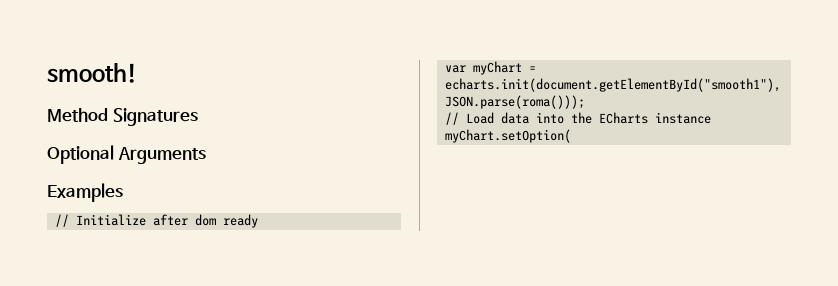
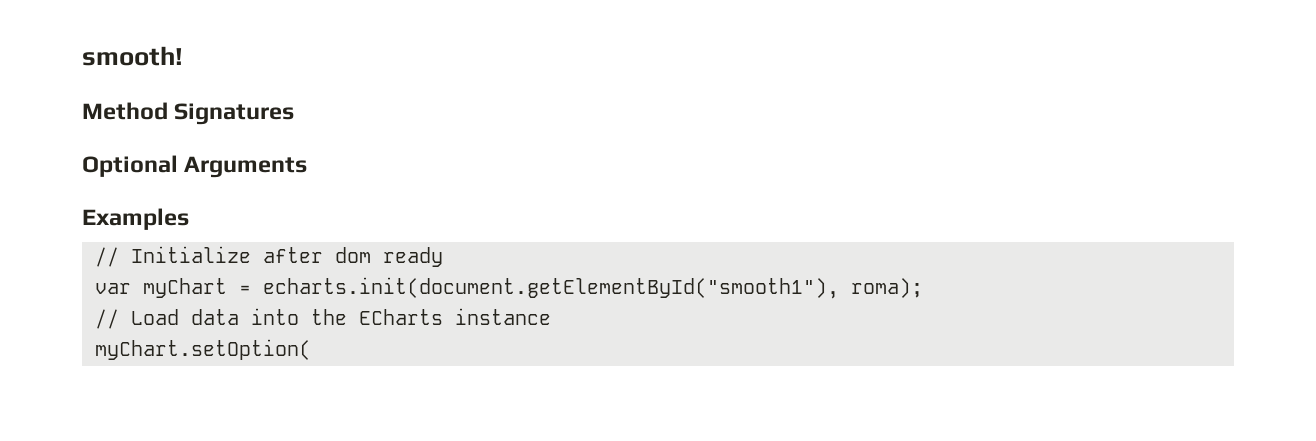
[444,95,585,109] JSON.parse(roma())); -> [850,278,923,298] roma);

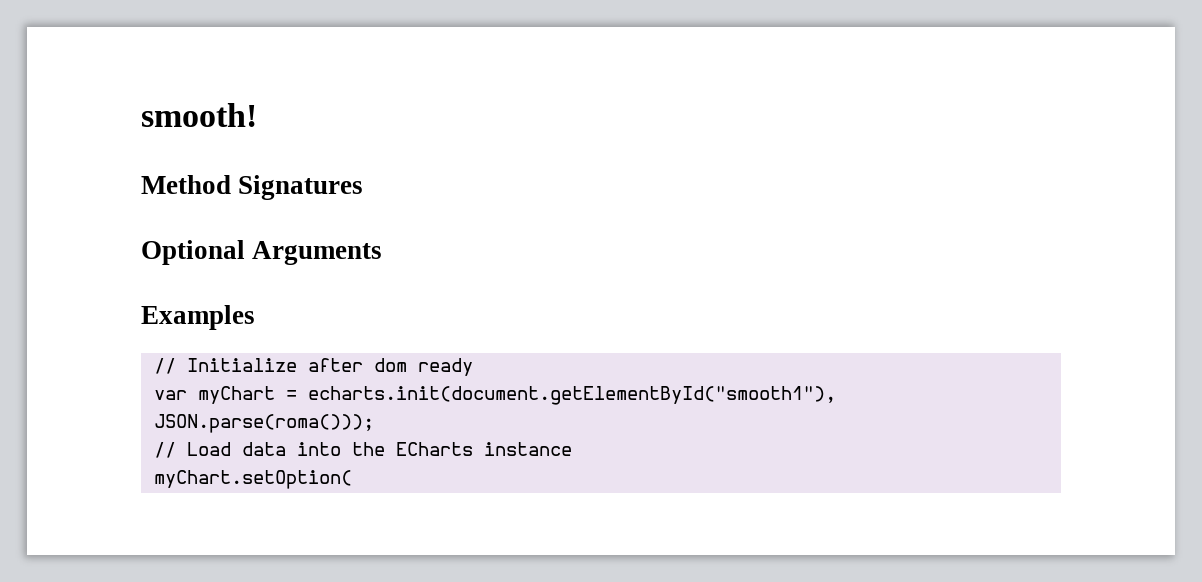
[850,278,923,298] roma); -> [153,414,374,433] JSON.parse(roma()));

